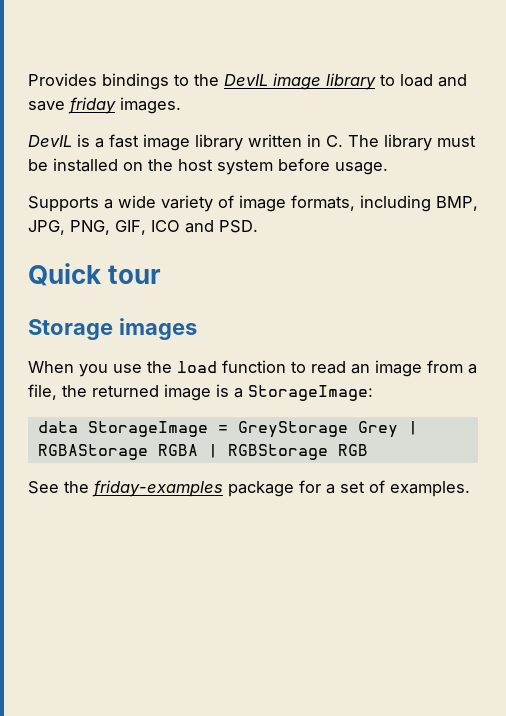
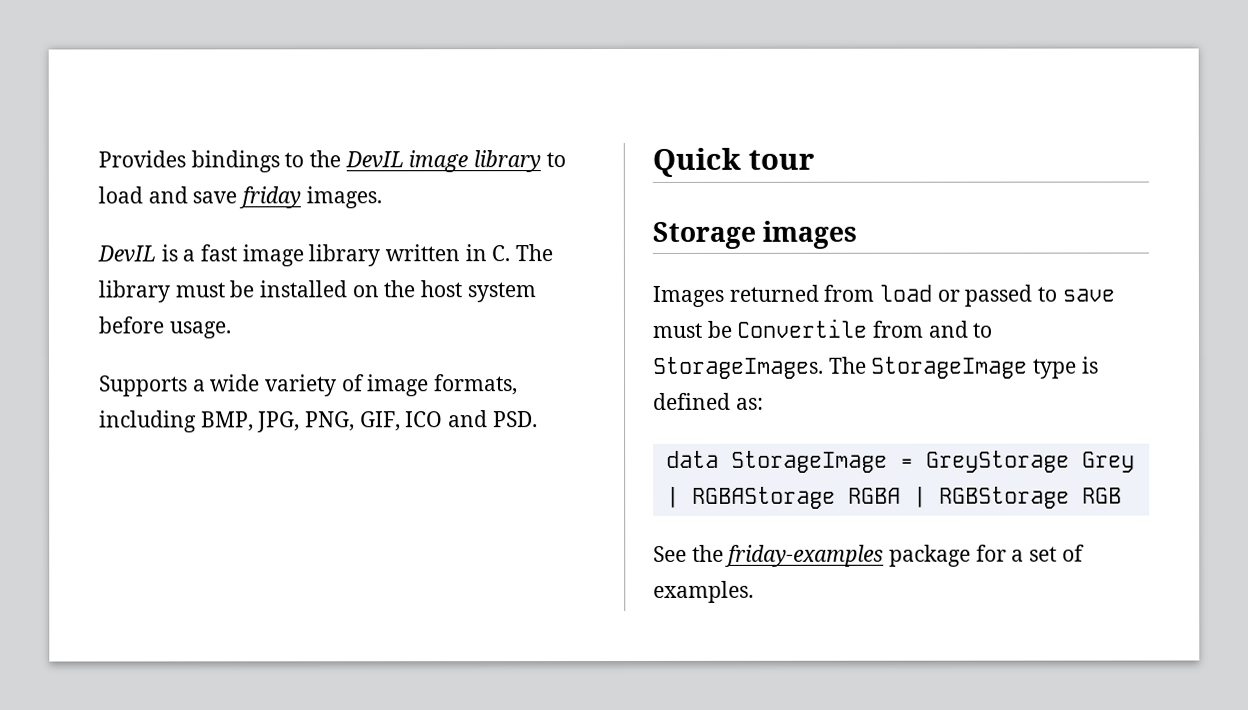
[28,360,477,377] [28,384,373,401] When you use the load function to read an image from a file, the returned image is a StorageImage: -> [652,284,1115,307] [652,318,993,338] [653,356,1099,379] [653,392,764,410] Images returned from load or passed to save must be Convertile from and to StorageImages. The StorageImage type is defined as:

